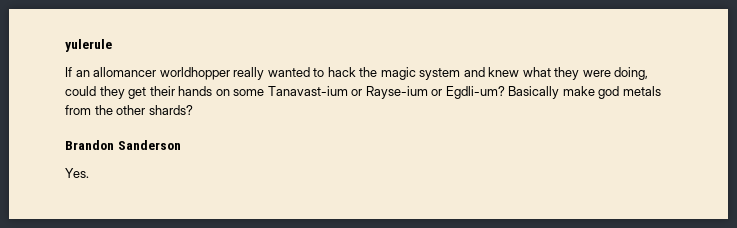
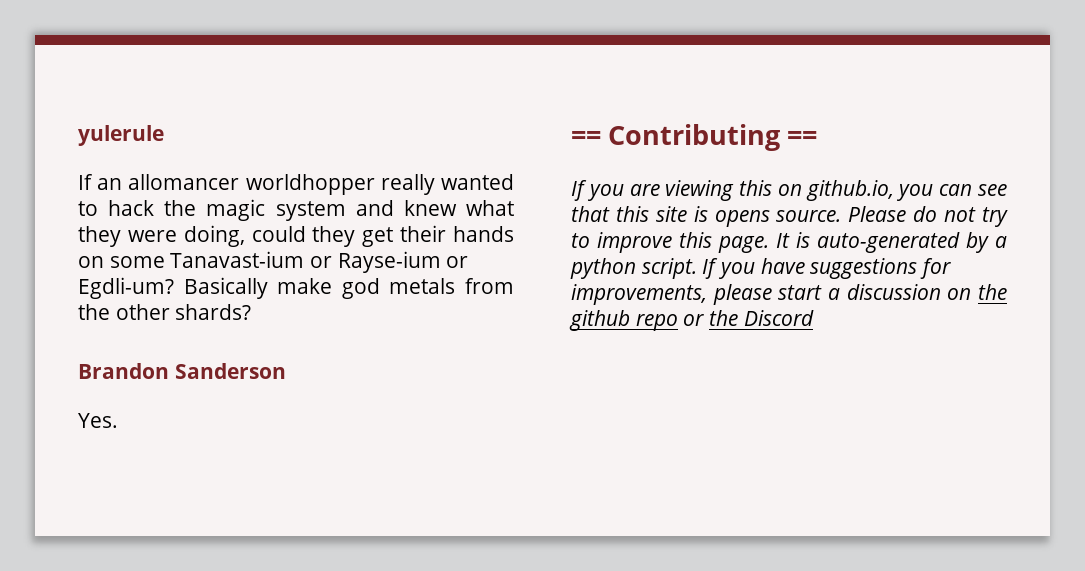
(89, 173) none -> [571,124,818,151] [571,180,1007,201] [571,206,1009,227] [571,232,1007,253] [570,258,952,279] [571,284,1007,305] [569,310,814,331] // == Contributing == // If you are viewing this on github.io, you can see that this site is opens source. Please do not try to improve this page. It is auto-generated by a python script. If you have suggestions for improvements, please start a discussion on the github repo or the Discord

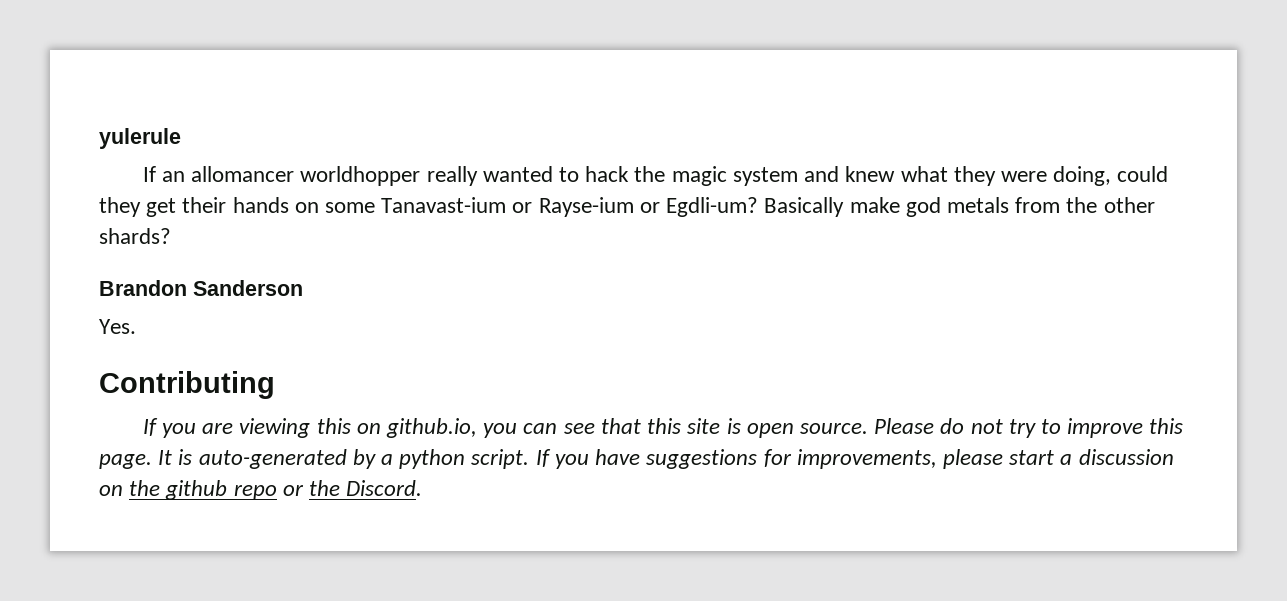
[571,131,601,145] == -> (136, 326) none
[787,131,818,145] == -> (275, 385) none
[714,210,770,227] opens -> [746,423,794,438] open
[743,310,814,326] Discord -> [346,480,423,496] Discord.

